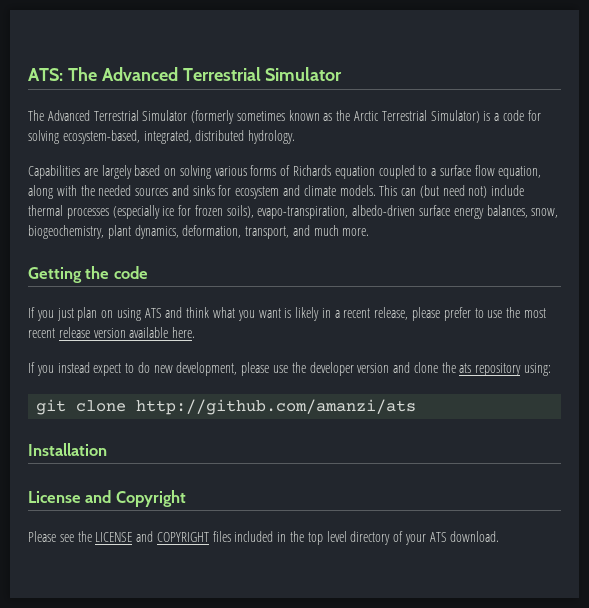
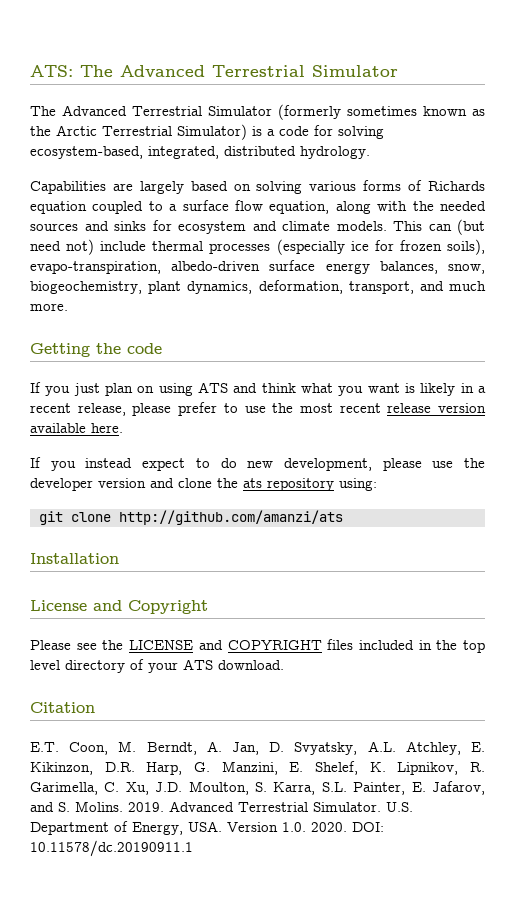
(500, 536) none -> [30,702,95,713] [30,741,485,755] [30,761,486,775] [30,781,485,795] [30,801,413,812] [30,821,384,835] [30,840,193,857] // Citation // E.T. Coon, M. Berndt, A. Jan, D. Svyatsky, A.L. Atchley, E. Kikinzon, D.R. Harp, G. Manzini, E. Shelef, K. Lipnikov, R. Garimella, C. Xu, J.D. Moulton, S. Karra, S.L. Painter, E. Jafarov, and S. Molins. 2019. Advanced Terrestrial Simulator. U.S. Department of Energy, USA. Version 1.0. 2020. DOI: 10.11578/dc.20190911.1

